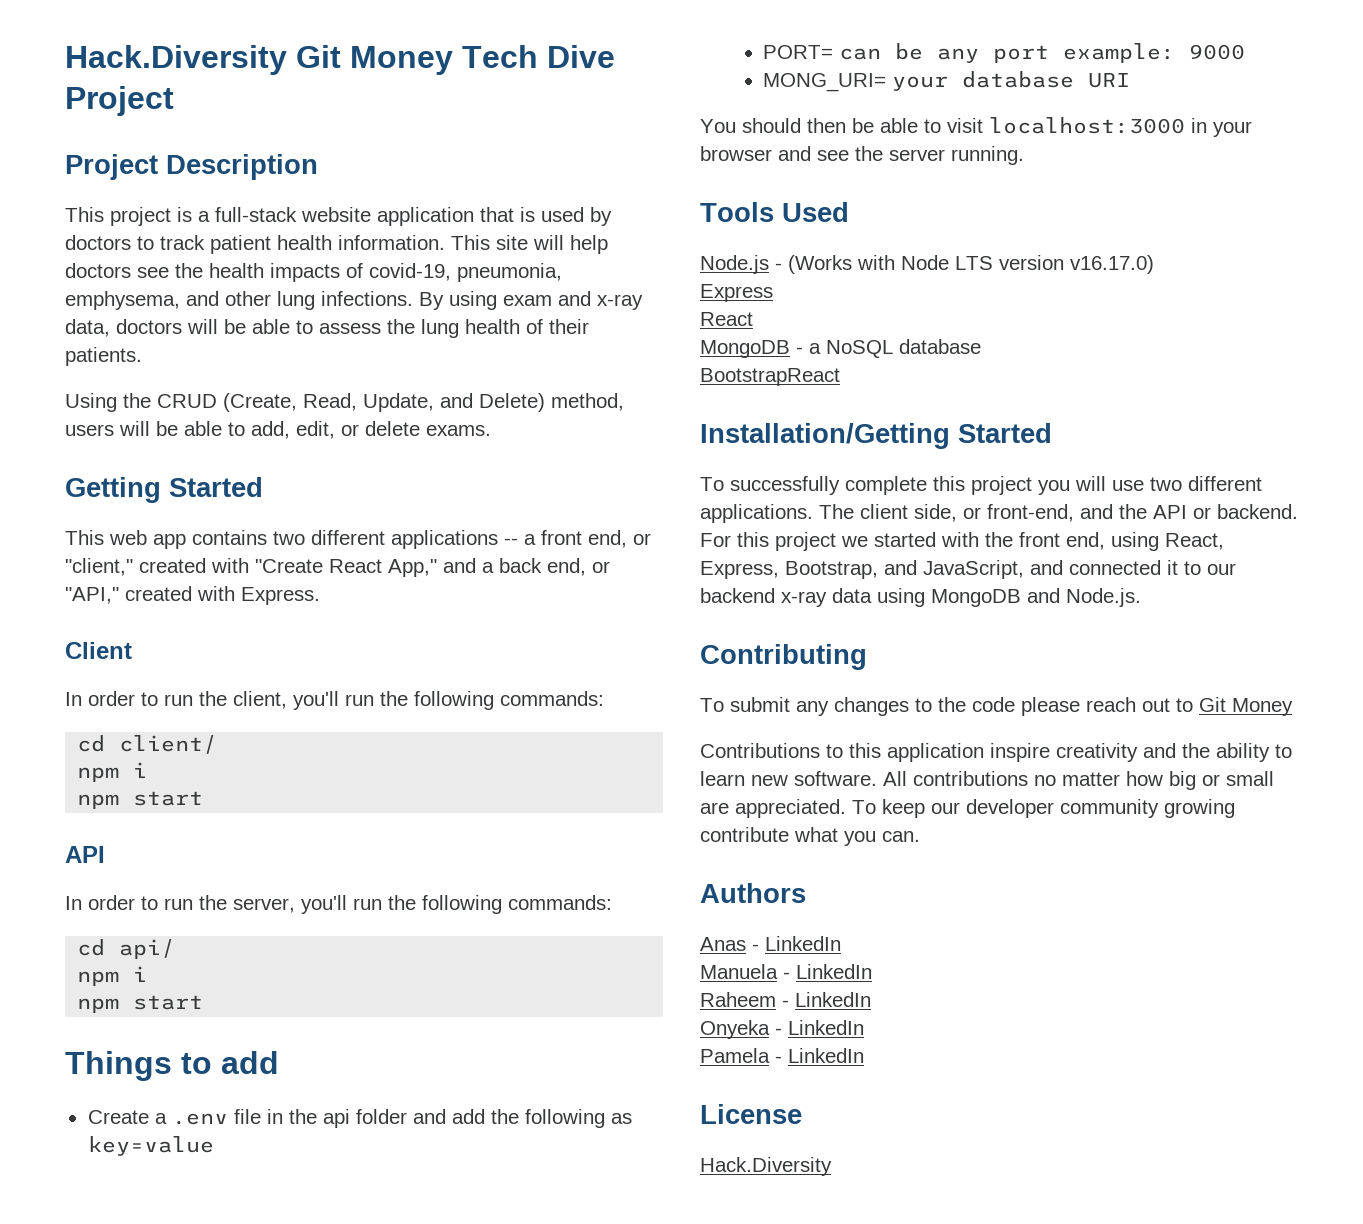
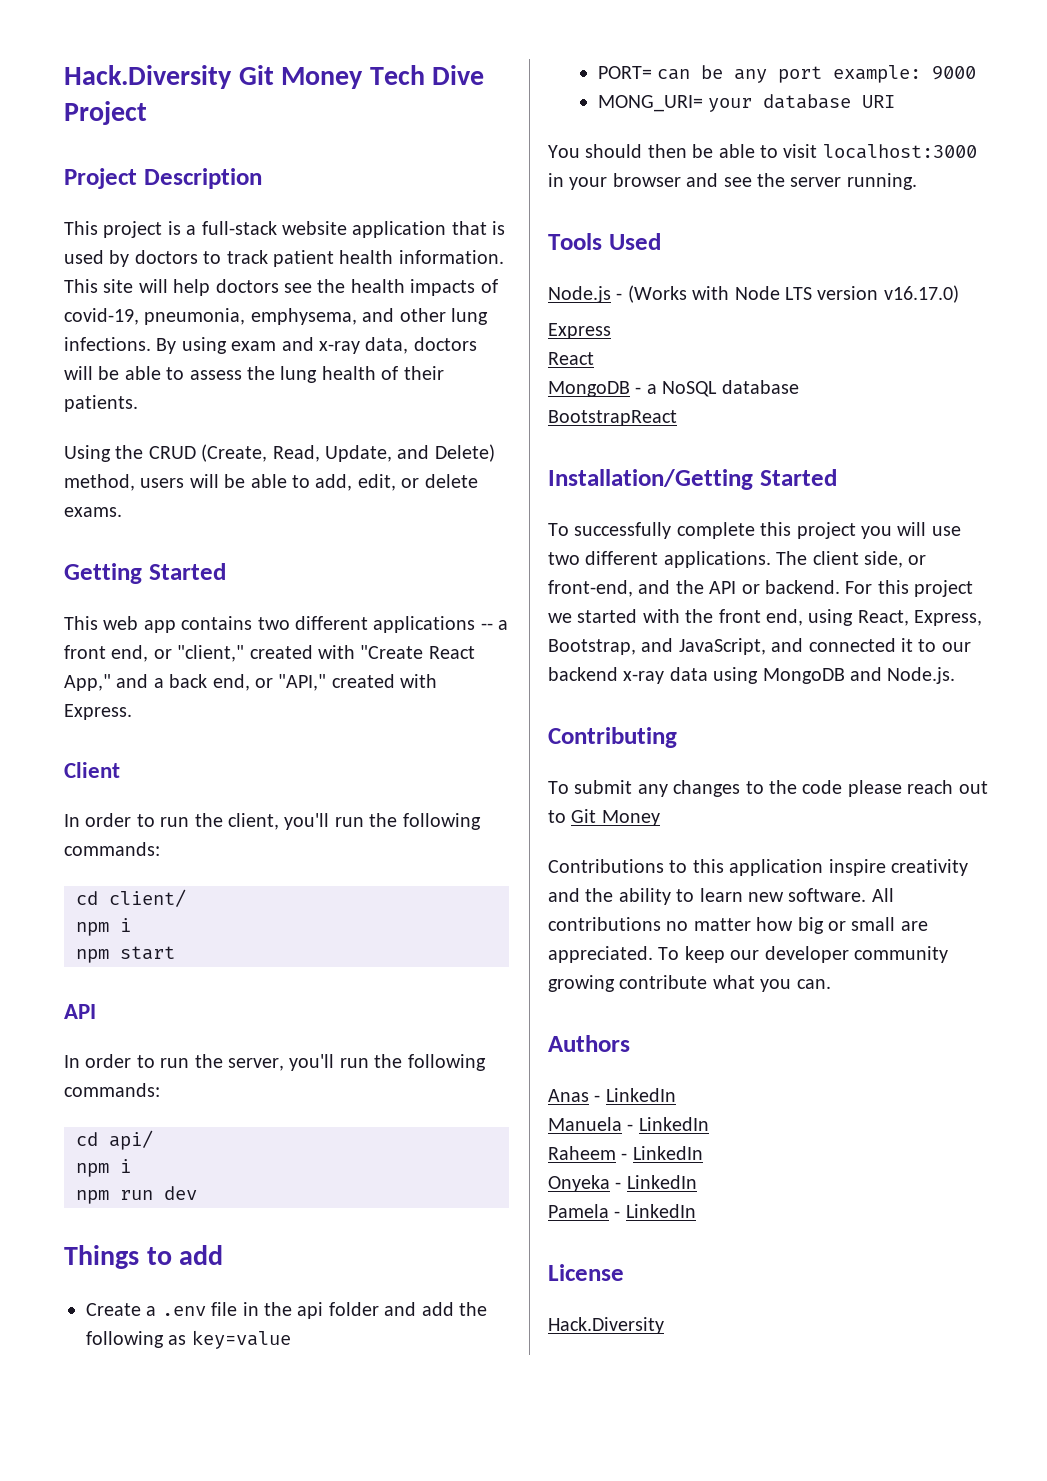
[133,995,204,1010] start -> [120,1186,197,1200] run dev

